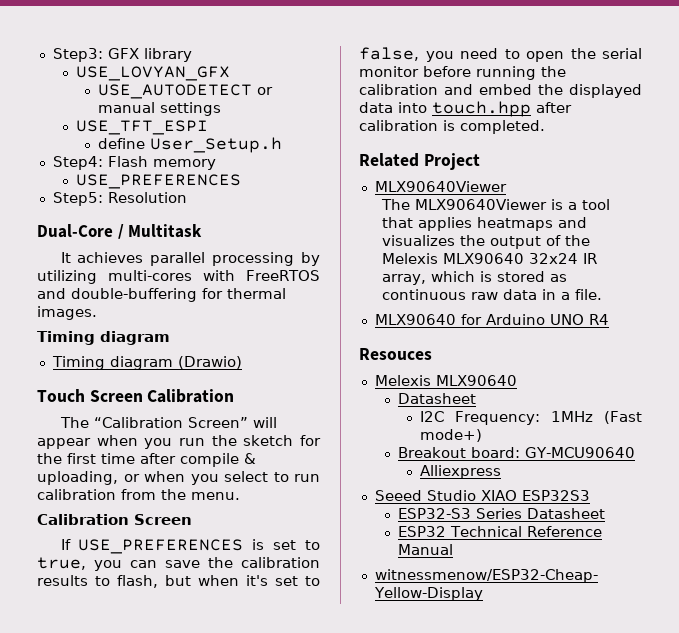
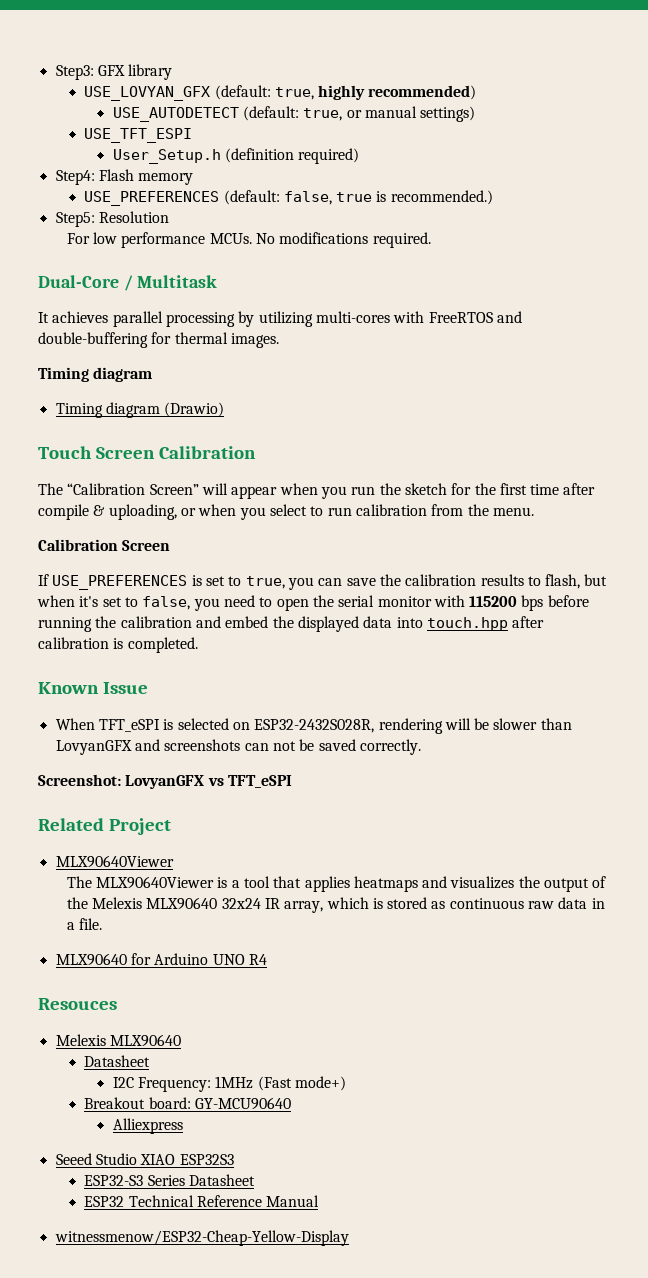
(230, 73) none -> [214,85,477,100] (default: true, highly recommended)
(253, 91) none -> [243,106,343,121] (default: true,
[160,102,222,116] settings -> [420,106,476,122] settings)
[98,138,146,149] define -> (193, 135) none
(283, 145) none -> [225,148,360,164] (definition required)
[52,192,187,206] // Step5: Resolution -> [223,190,493,205] [55,211,169,227] [66,232,431,248] (default: false, true is recommended.) // Step5: Resolution // For low performance MCUs. No modifications required.
(419, 71) none -> [433,595,544,611] with 115200 bps
(545, 127) none -> [38,682,148,694] [55,718,572,734] [55,739,421,755] [38,774,292,789] // Known Issue // When TFT_eSPI is selected on ESP32-2432S028R, rendering will be slower than LovyanGFX and screenshots can not be saved correctly. // Screenshot: LovyanGFX vs TFT_eSPI

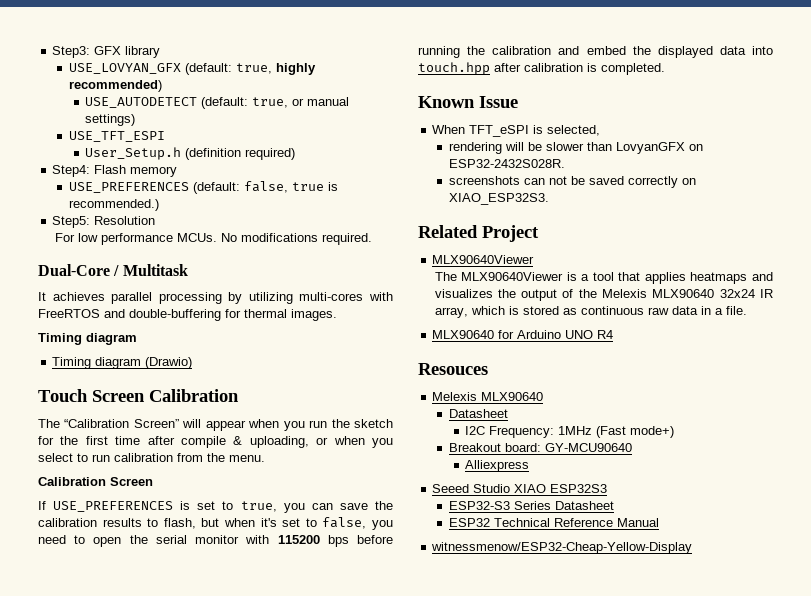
[177,718,375,733] selected on ESP32-2432S028R, -> [547,125,601,136] selected, //
[134,739,160,751] and -> [688,144,703,151] [448,159,565,168] on ESP32-2432S028R. //
[359,739,421,755] [38,774,292,789] correctly. // Screenshot: LovyanGFX vs TFT_eSPI -> [627,176,696,188] [448,193,549,205] correctly on XIAO_ESP32S3.

